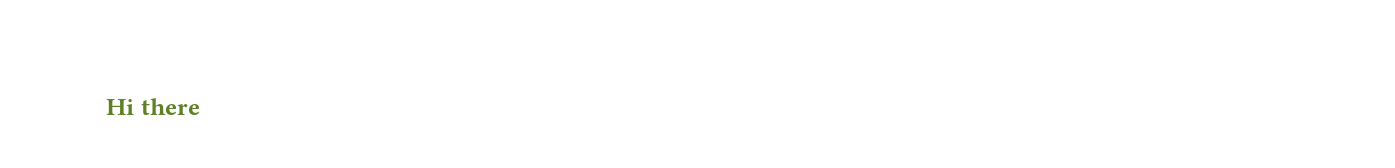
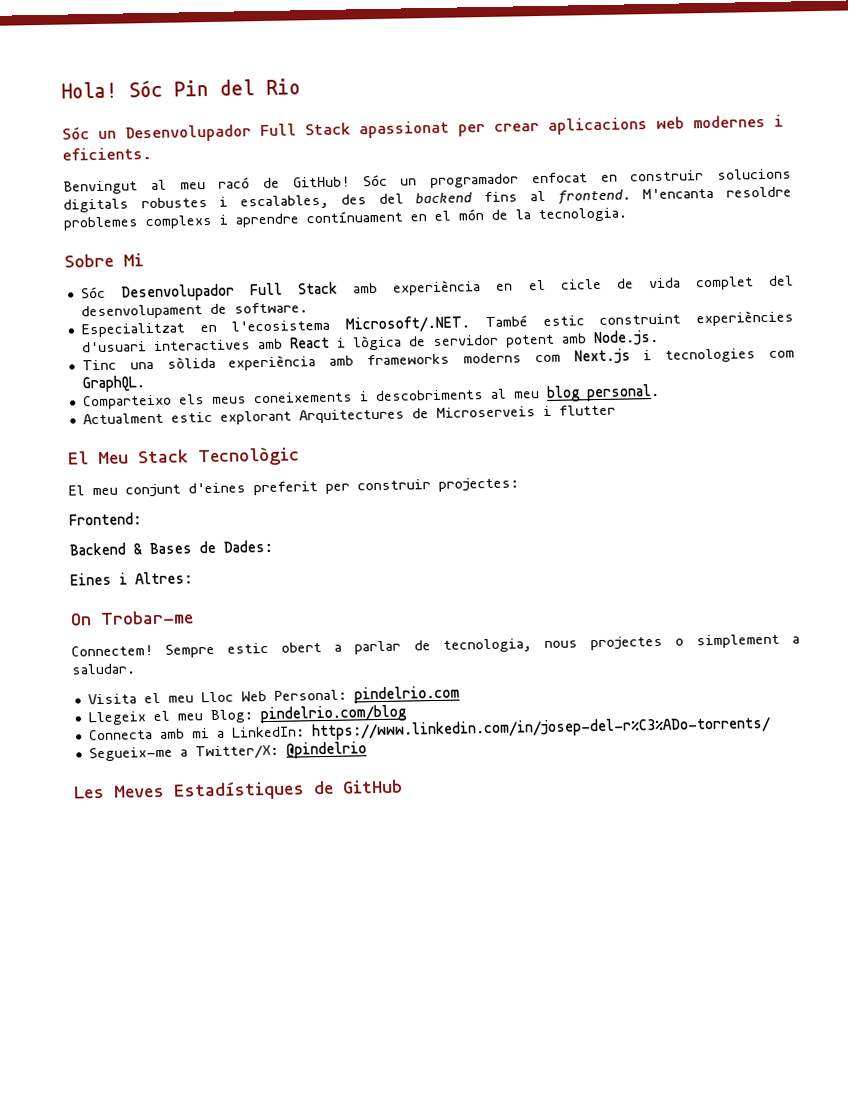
[106,98,200,115] Hi there -> [61,78,301,99] [62,114,784,143] [62,147,152,161] [63,168,792,195] [63,186,793,213] [63,207,627,231] [64,253,144,268] [80,275,794,302] [80,302,308,320] [80,310,794,338] [81,329,659,353] [81,348,796,371] [81,375,145,393] [82,383,660,410] [82,404,616,425] [68,446,300,467] [68,477,519,498] [69,512,142,526] [69,539,273,556] [70,571,193,586] [70,610,194,626] [71,633,800,658] [71,663,136,675] [87,685,460,705] [87,704,407,726] [88,715,771,741] [88,741,367,762] [74,779,403,801] Hola! Sóc Pin del Rio // Sóc un Desenvolupador Full Stack apassionat per crear aplicacions web modernes i eficients. // Benvingut al meu racó de GitHub! Sóc un programador enfocat en construir solucions digitals robustes i escalables, des del backend fins al frontend. M'encanta resoldre problemes complexs i aprendre contínuament en el món de la tecnologia. // Sobre Mi // Sóc Desenvolupador Full Stack amb experiència en el cicle de vida complet del desenvolupament de software. // Especialitzat en l'ecosistema Microsoft/.NET. També estic construint experiències d'usuari interactives amb React i lògica de servidor potent amb Node.js. // Tinc una sòlida experiència amb frameworks moderns com Next.js i tecnologies com GraphQL. // Comparteixo els meus coneixements i descobriments al meu blog personal. // Actualment estic explorant Arquitectures de Microserveis i flutter // El Meu Stack Tecnològic // El meu conjunt d'eines preferit per construir projectes: // Frontend: // Backend & Bases de Dades: // Eines i Altres: // On Trobar-me // Connectem! Sempre estic obert a parlar de tecnologia, nous projectes o simplement a saludar. // Visita el meu Lloc Web Personal: pindelrio.com // Llegeix el meu Blog: pindelrio.com/blog // Connecta amb mi a LinkedIn: https://www.linkedin.com/in/josep-del-r%C3%ADo-torrents/ // Segueix-me a Twitter/X: @pindelrio // Les Meves Estadístiques de GitHub

